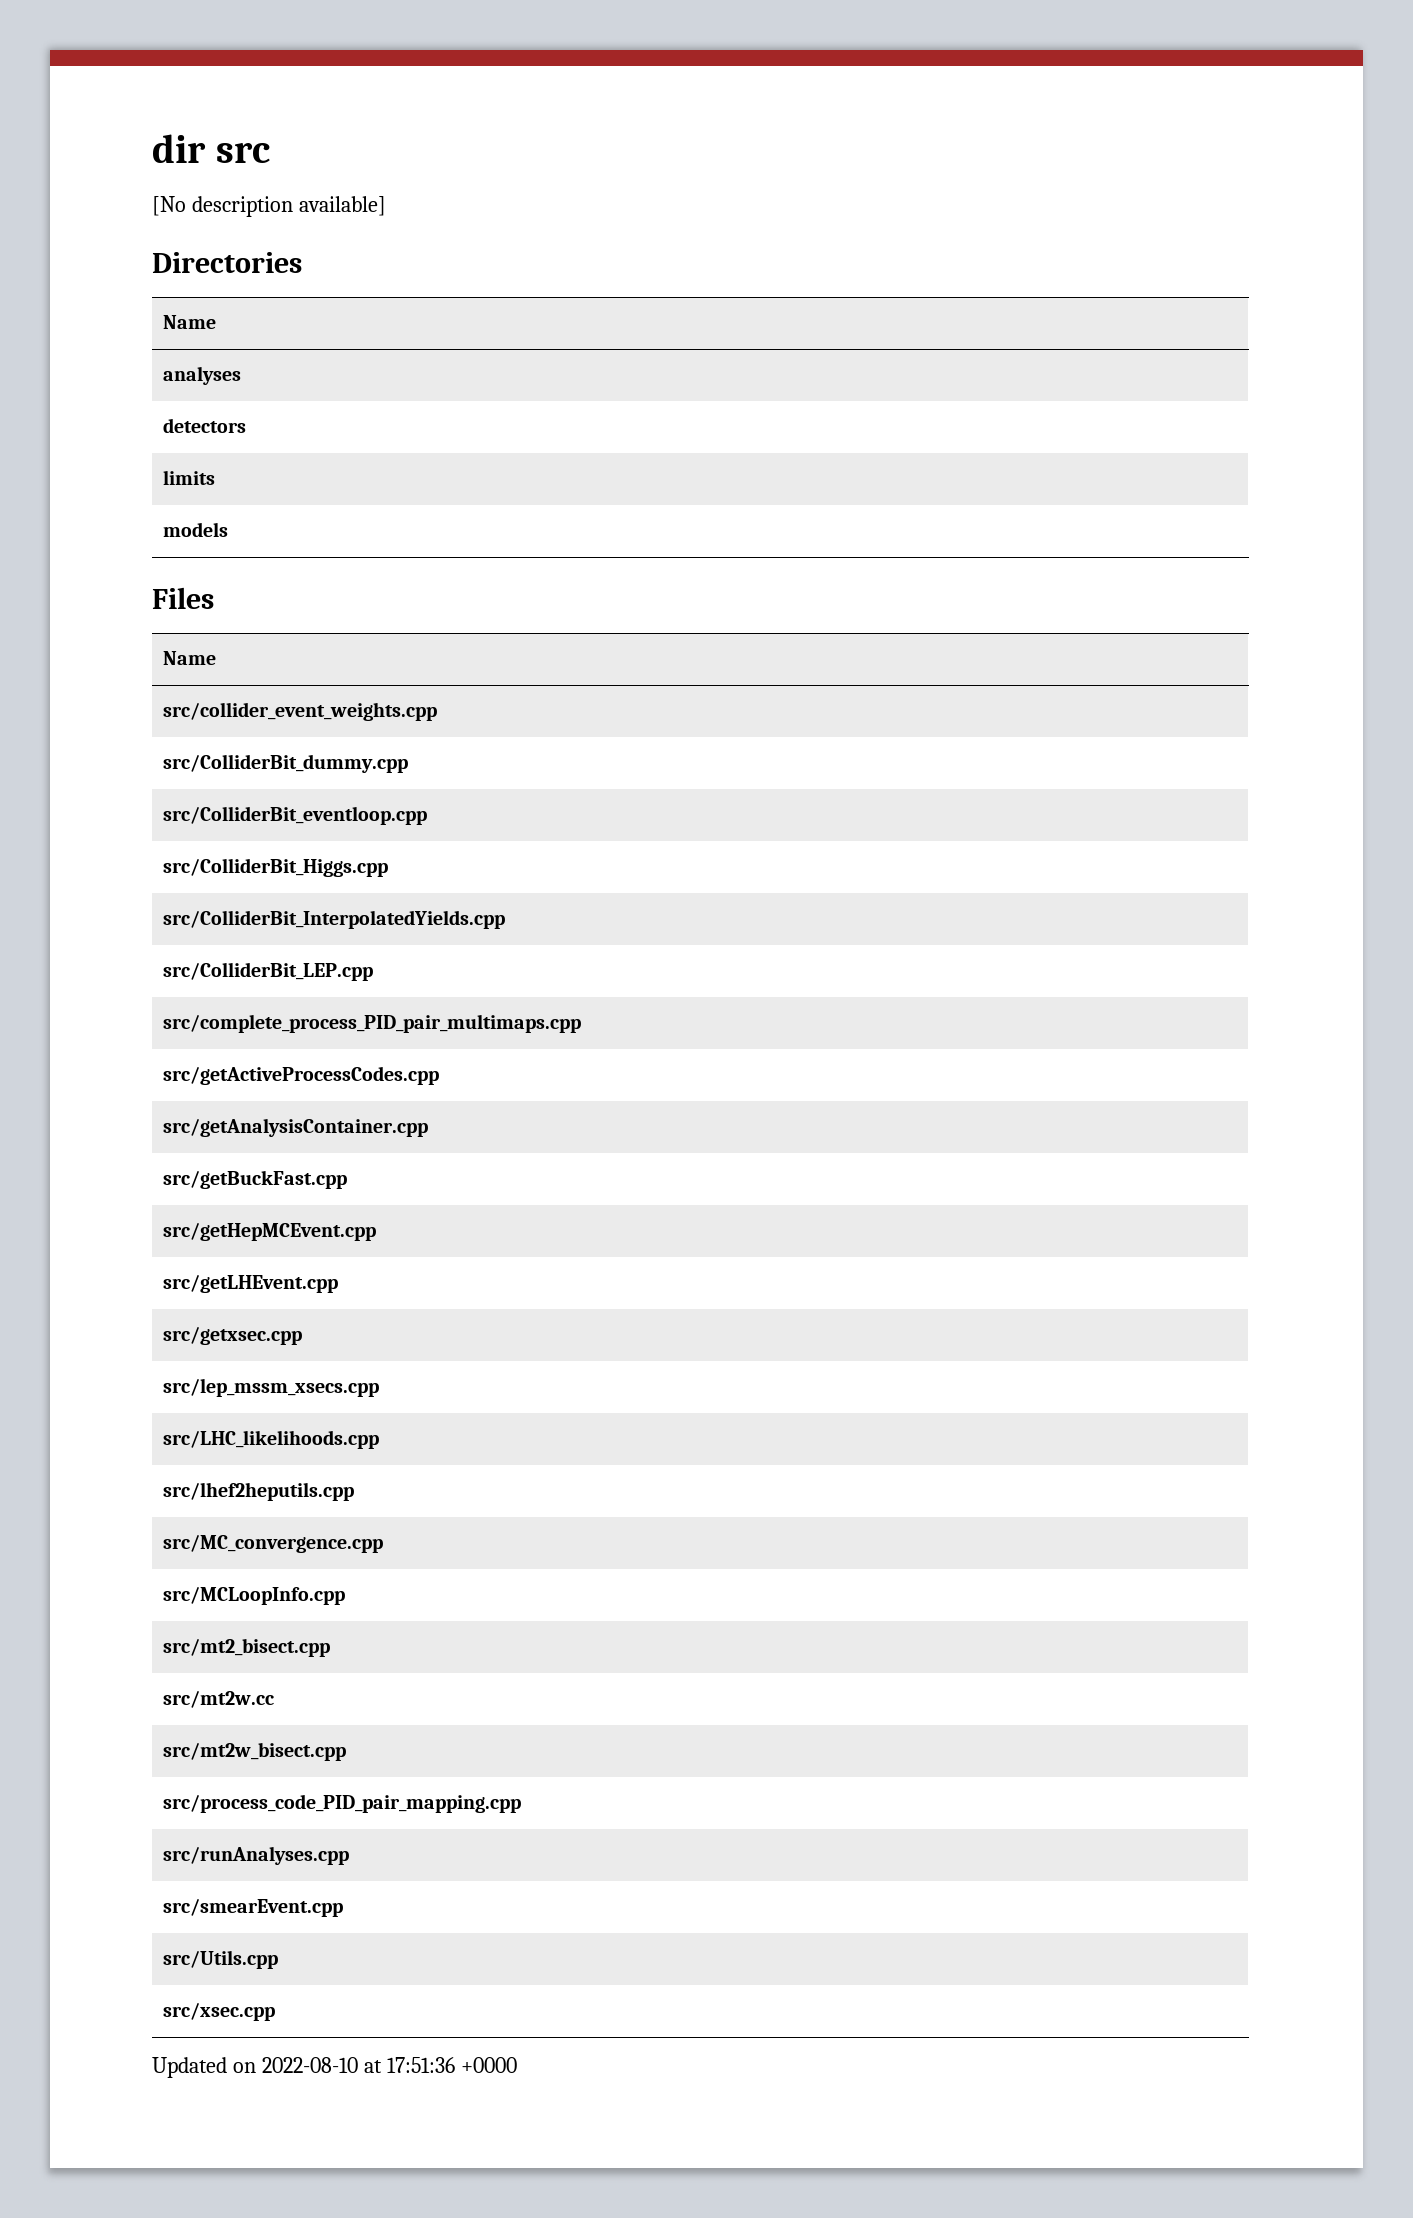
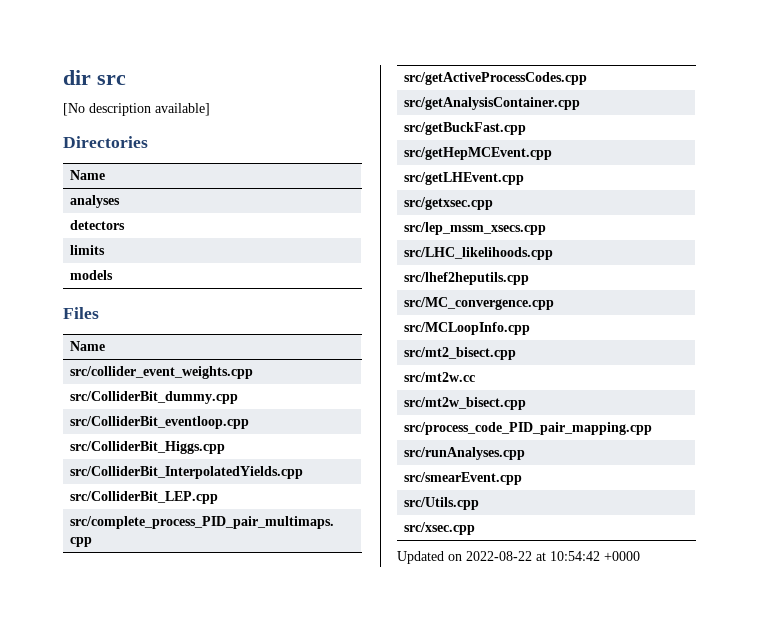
[261,2057,455,2073] 2022-08-10 at 17:51:36 -> [466,551,600,561] 2022-08-22 at 10:54:42

